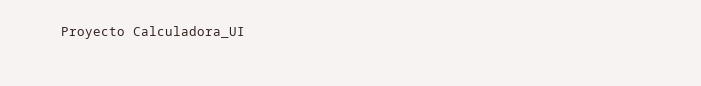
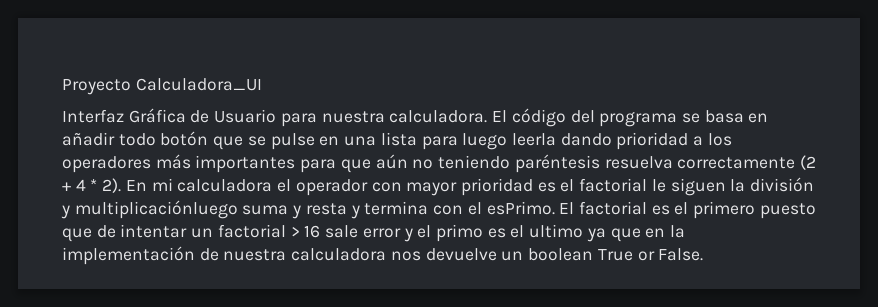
(245, 32) none -> [62,108,769,127] [62,131,732,150] [62,154,816,173] [62,177,815,196] [61,200,816,219] [62,224,686,242] [62,246,704,265] // Interfaz Gráfica de Usuario para nuestra calculadora. El código del programa se basa en añadir todo botón que se pulse en una lista para luego leerla dando prioridad a los operadores más importantes para que aún no teniendo paréntesis resuelva correctamente (2 + 4 * 2). En mi calculadora el operador con mayor prioridad es el factorial le siguen la división y multiplicaciónluego suma y resta y termina con el esPrimo. El factorial es el primero puesto que de intentar un factorial > 16 sale error y el primo es el ultimo ya que en la implementación de nuestra calculadora nos devuelve un boolean True or False.

